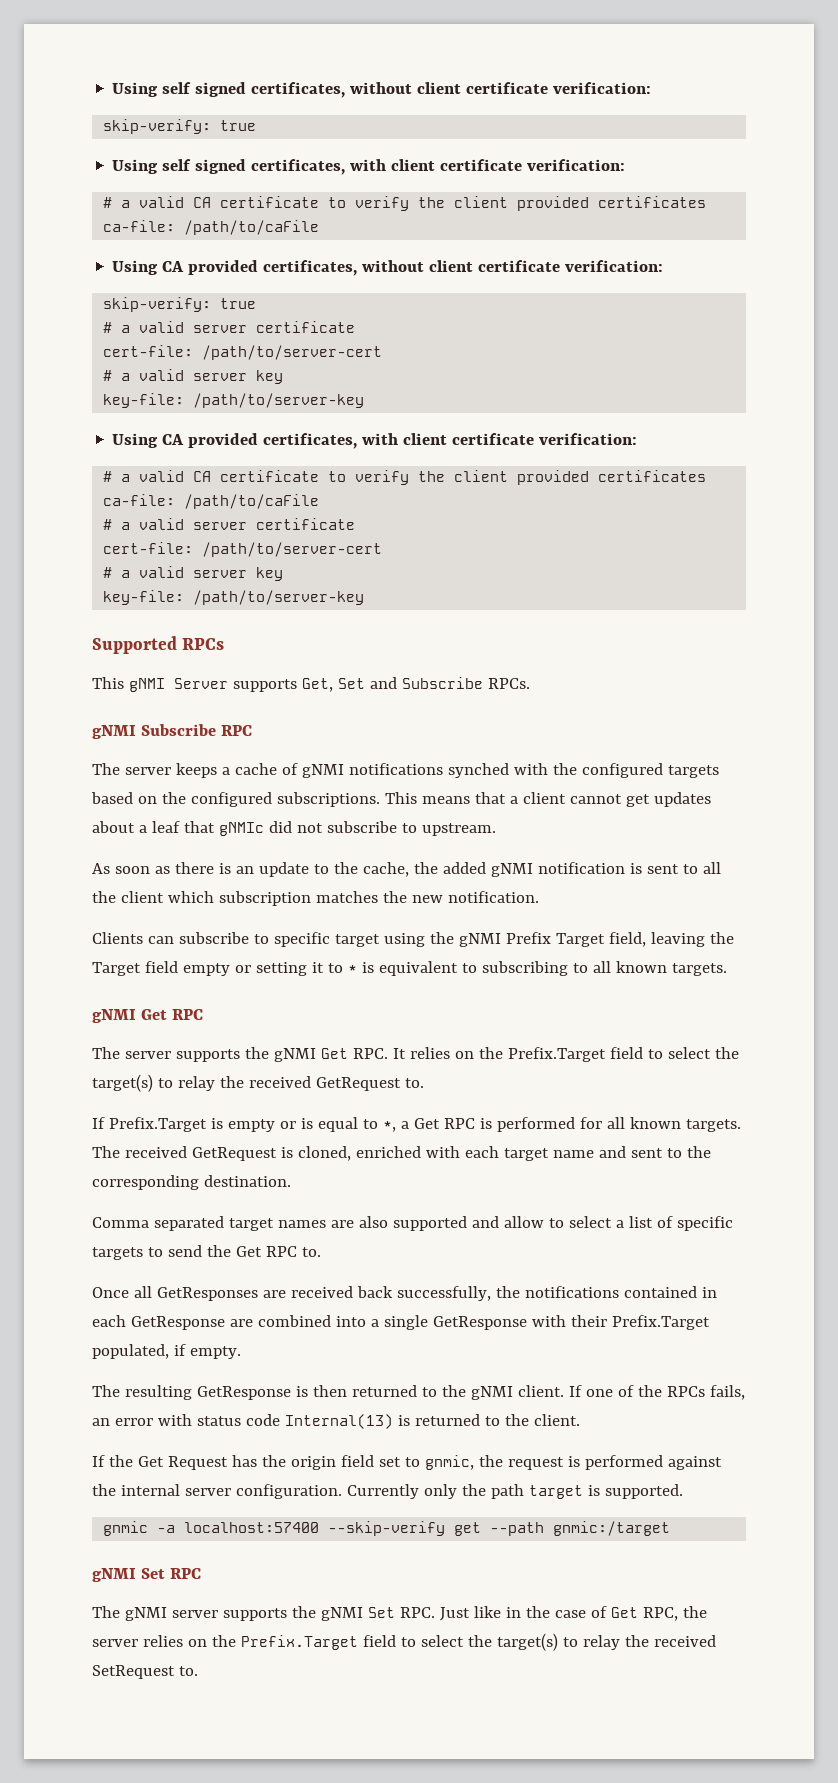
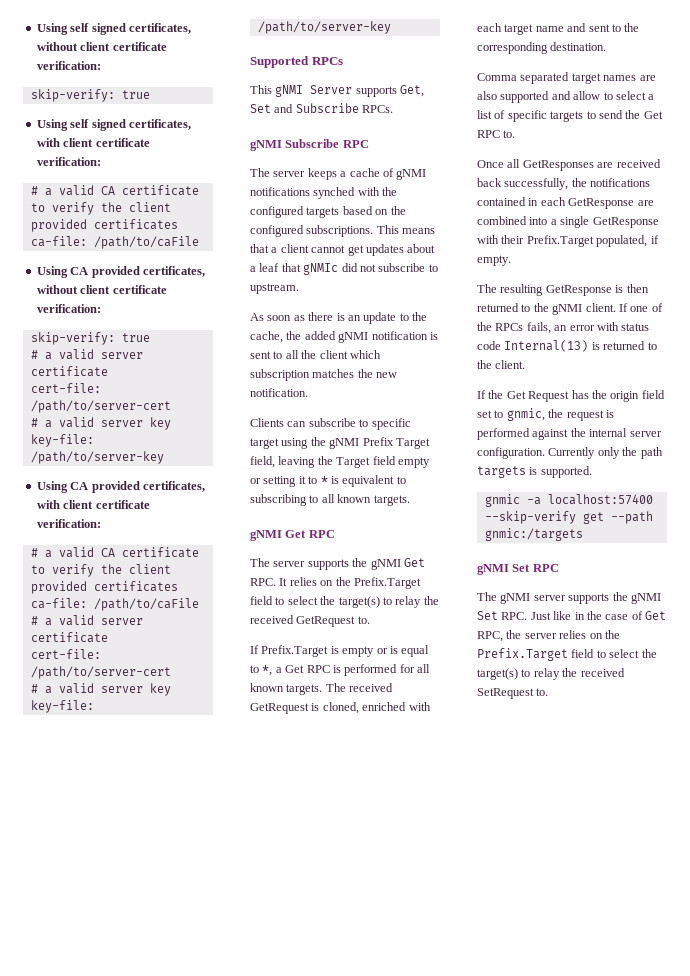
[528,1485,583,1499] target -> [477,466,526,478] targets
[553,1521,671,1536] gnmic:/target -> [484,528,583,541] gnmic:/targets

